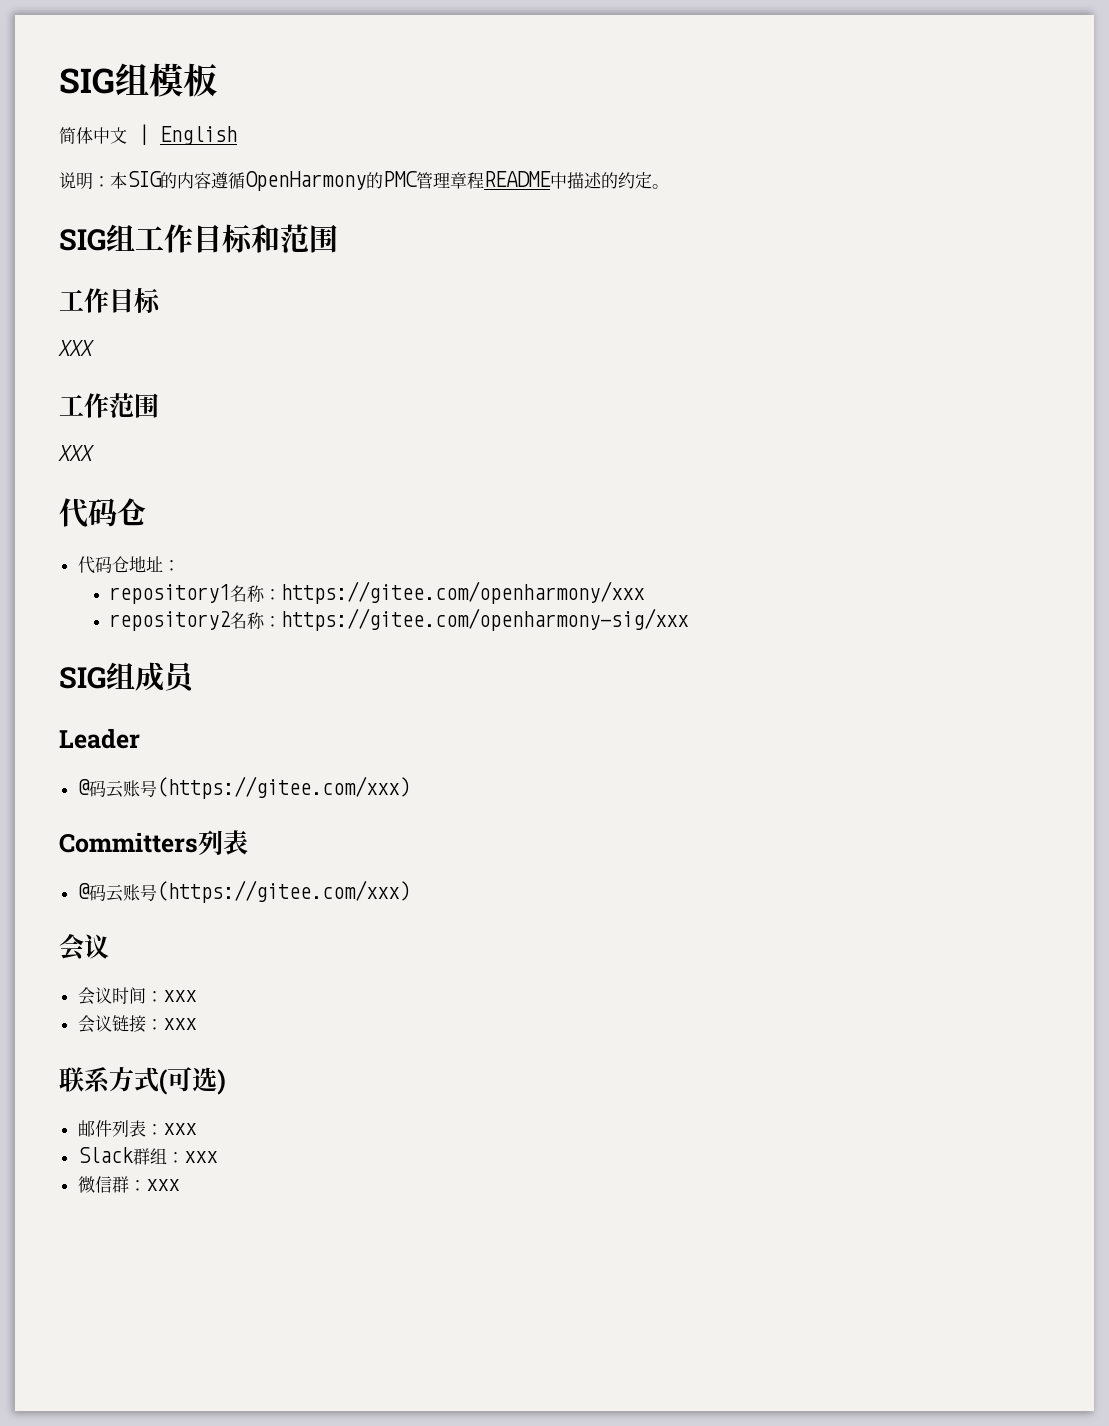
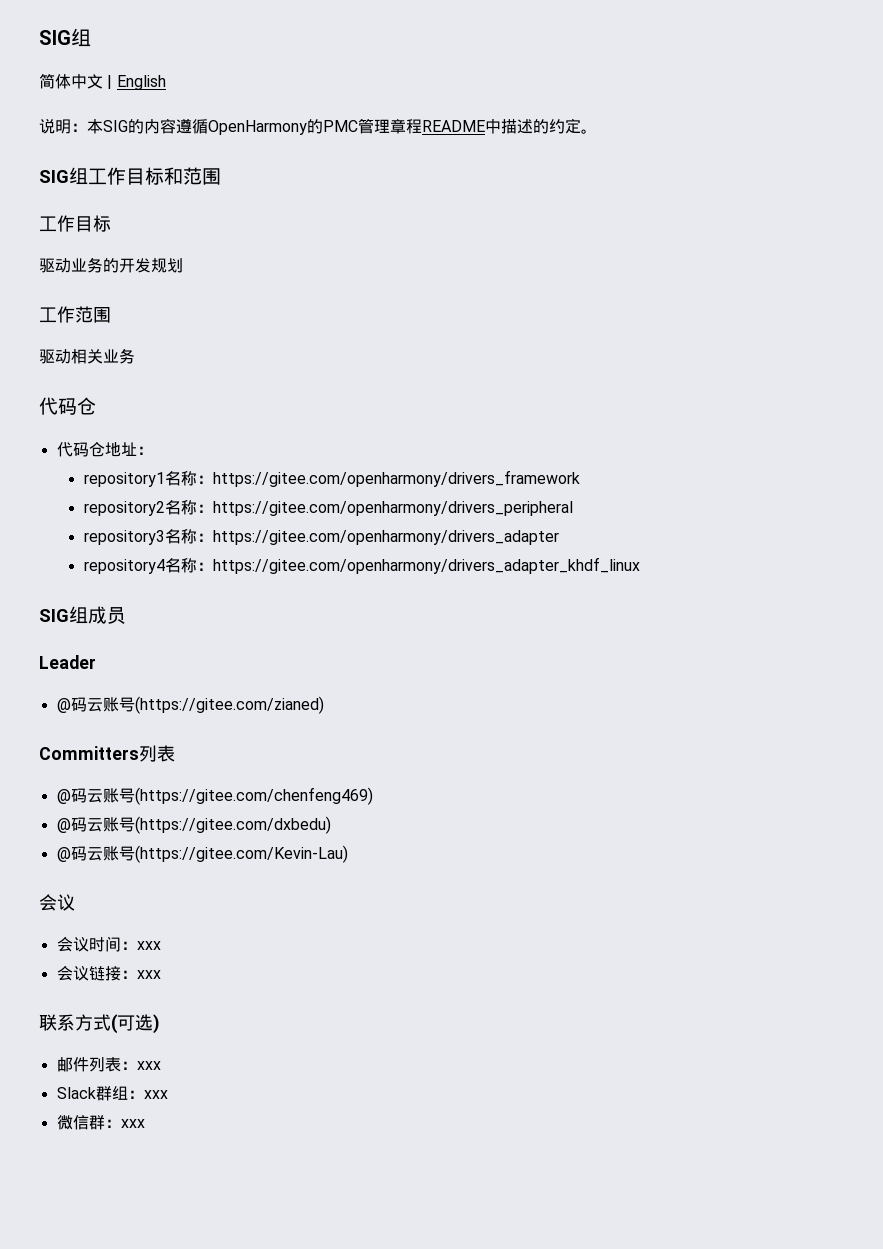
[59,63,217,97] SIG组模板 -> [39,28,91,47] SIG组
[58,340,94,356] XXX -> [39,257,183,273] 驱动业务的开发规划
[58,445,94,461] XXX -> [39,348,135,364] 驱动相关业务
[281,581,645,604] https://gitee.com/openharmony/xxx -> [212,470,580,487] https://gitee.com/openharmony/drivers_framework
[281,608,689,631] https://gitee.com/openharmony-sig/xxx -> [212,501,573,516] [83,529,559,545] [83,557,640,574] https://gitee.com/openharmony/drivers_peripheral // repository3名称：https://gitee.com/openharmony/drivers_adapter // repository4名称：https://gitee.com/openharmony/drivers_adapter_khdf_linux
[156,776,410,799] (https://gitee.com/xxx) -> [134,696,324,714] (https://gitee.com/zianed)
[156,880,410,903] (https://gitee.com/xxx) -> [134,787,373,805] [56,816,331,834] [56,845,348,863] (https://gitee.com/chenfeng469) // @码云账号(https://gitee.com/dxbedu) // @码云账号(https://gitee.com/Kevin-Lau)

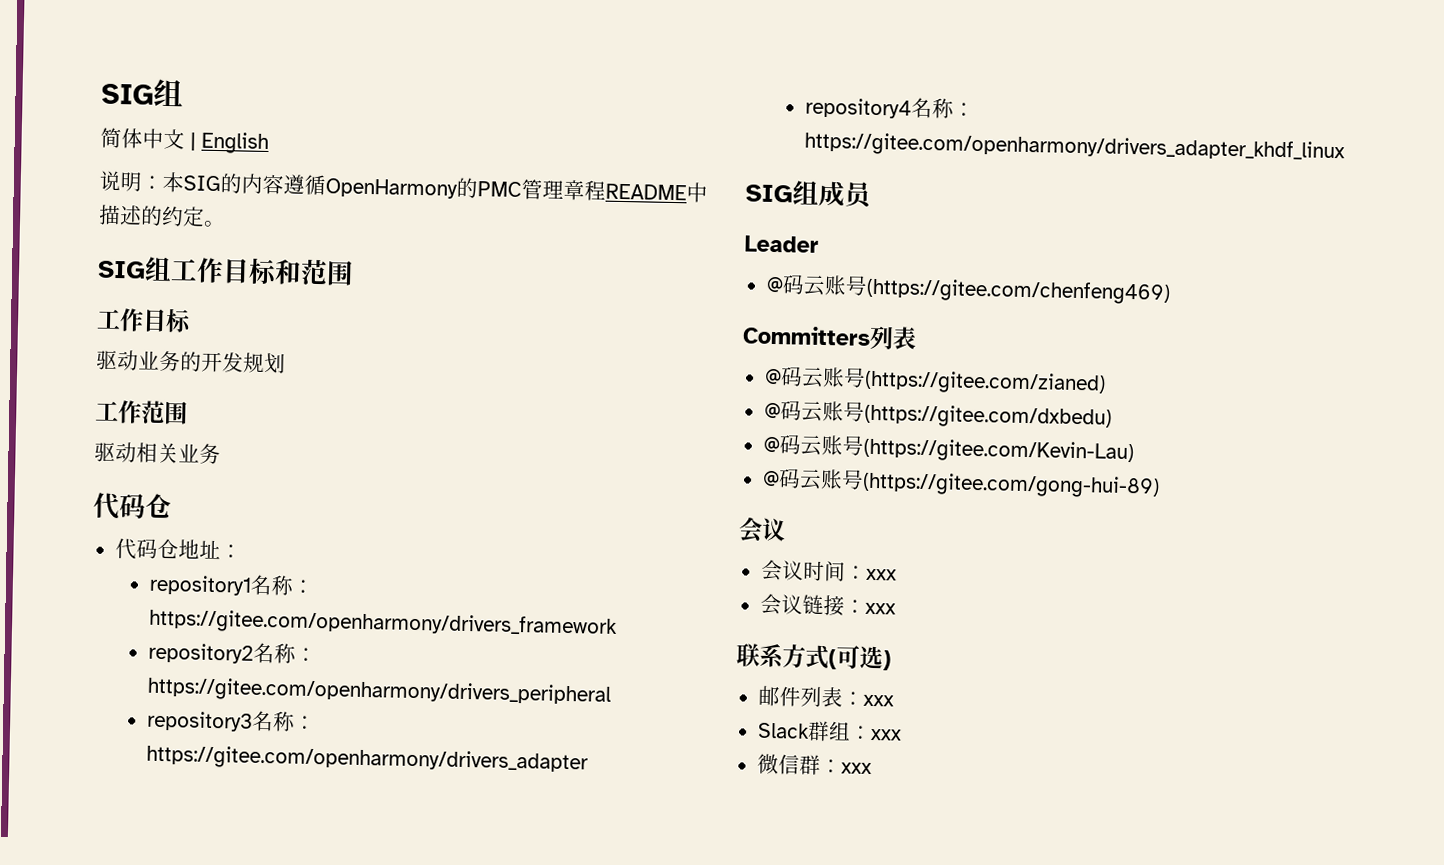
[134,696,324,714] (https://gitee.com/zianed) -> [865,277,1171,305] (https://gitee.com/chenfeng469)
[134,787,373,805] (https://gitee.com/chenfeng469) -> [863,369,1106,396] (https://gitee.com/zianed)
(348, 854) none -> [761,468,1160,499] // @码云账号(https://gitee.com/gong-hui-89)

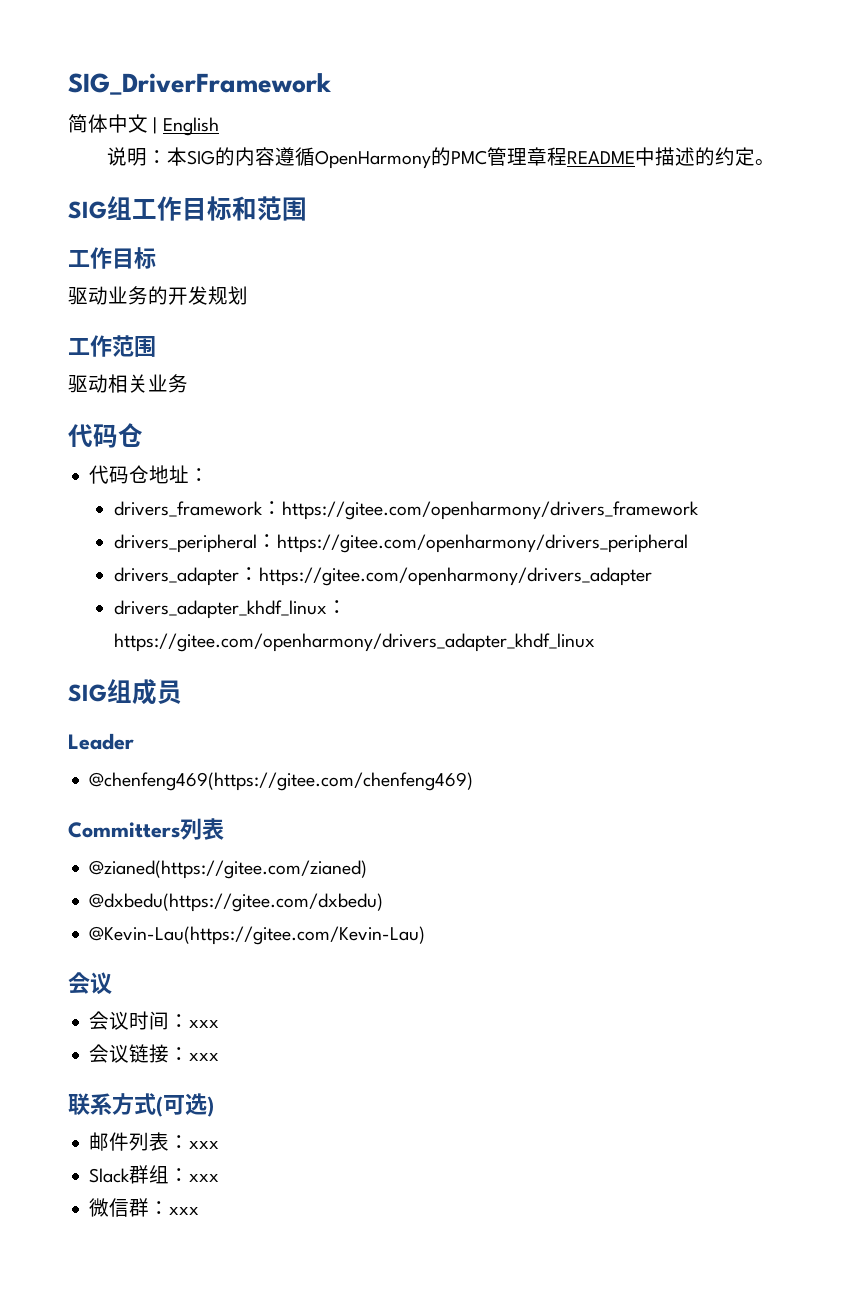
[101,78,183,108] SIG组 -> [68,73,332,95] SIG_DriverFramework
[148,574,294,596] repository1名称 -> [113,501,263,517] drivers_framework
[147,642,296,664] repository2名称 -> [113,534,257,553] drivers_peripheral
[146,710,295,732] repository3名称 -> [113,567,239,586] drivers_adapter
[804,97,954,119] repository4名称 -> [113,600,327,619] drivers_adapter_khdf_linux
[765,274,1171,305] [742,325,917,350] [763,366,1106,396] [763,400,1112,430] [762,434,1134,465] [761,468,1160,499] @码云账号(https://gitee.com/chenfeng469) // Committers列表 // @码云账号(https://gitee.com/zianed) // @码云账号(https://gitee.com/dxbedu) // @码云账号(https://gitee.com/Kevin-Lau) // @码云账号(https://gitee.com/gong-hui-89) -> [89,772,474,791] [68,818,224,840] [89,860,368,879] [89,893,384,912] [89,926,426,945] @chenfeng469(https://gitee.com/chenfeng469) // Committers列表 // @zianed(https://gitee.com/zianed) // @dxbedu(https://gitee.com/dxbedu) // @Kevin-Lau(https://gitee.com/Kevin-Lau)

